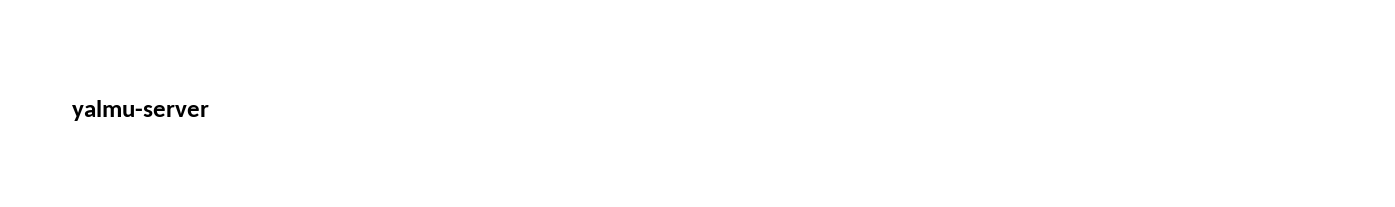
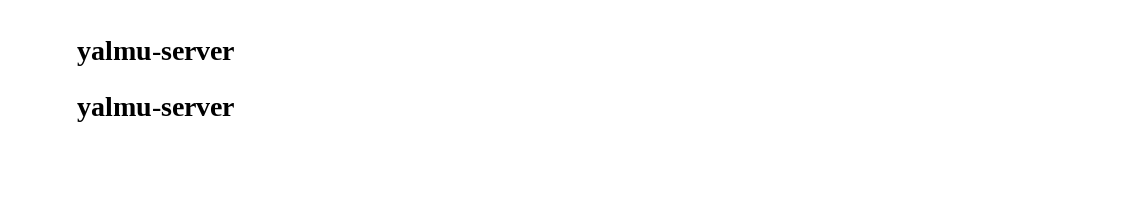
[72,100,209,121] yalmu-server -> [77,41,234,66] [77,97,234,122] yalmu-server // yalmu-server

